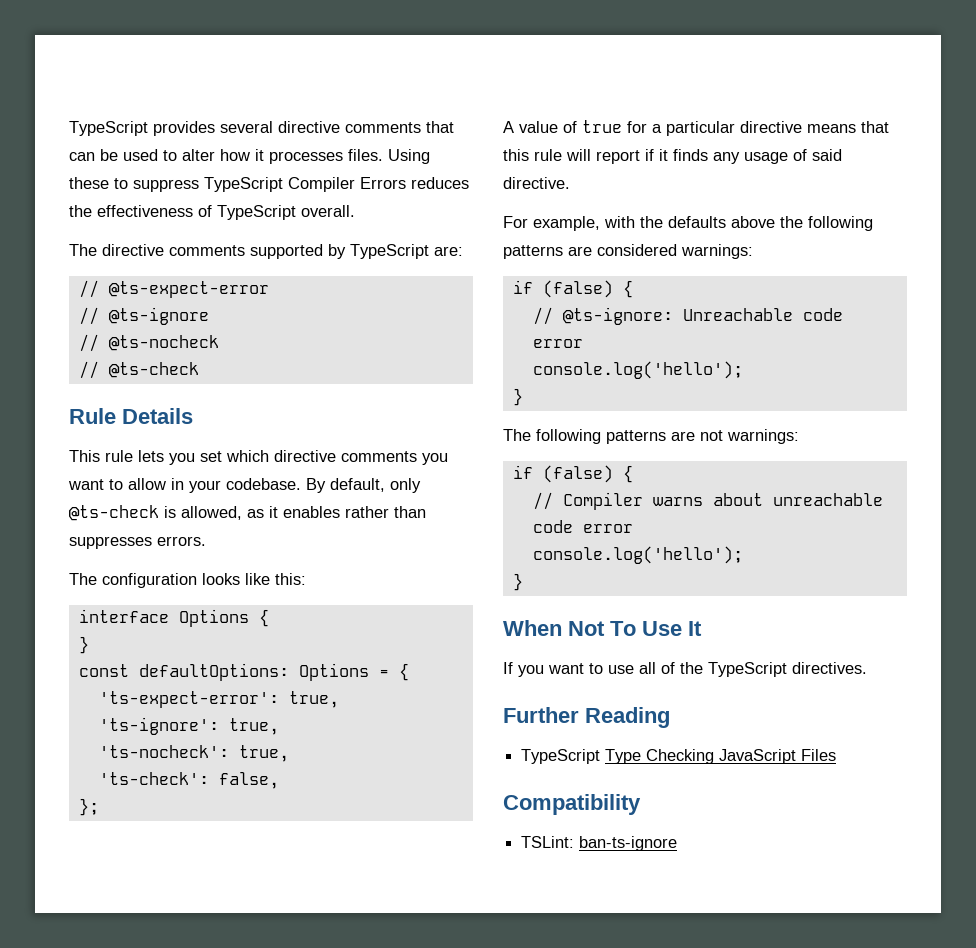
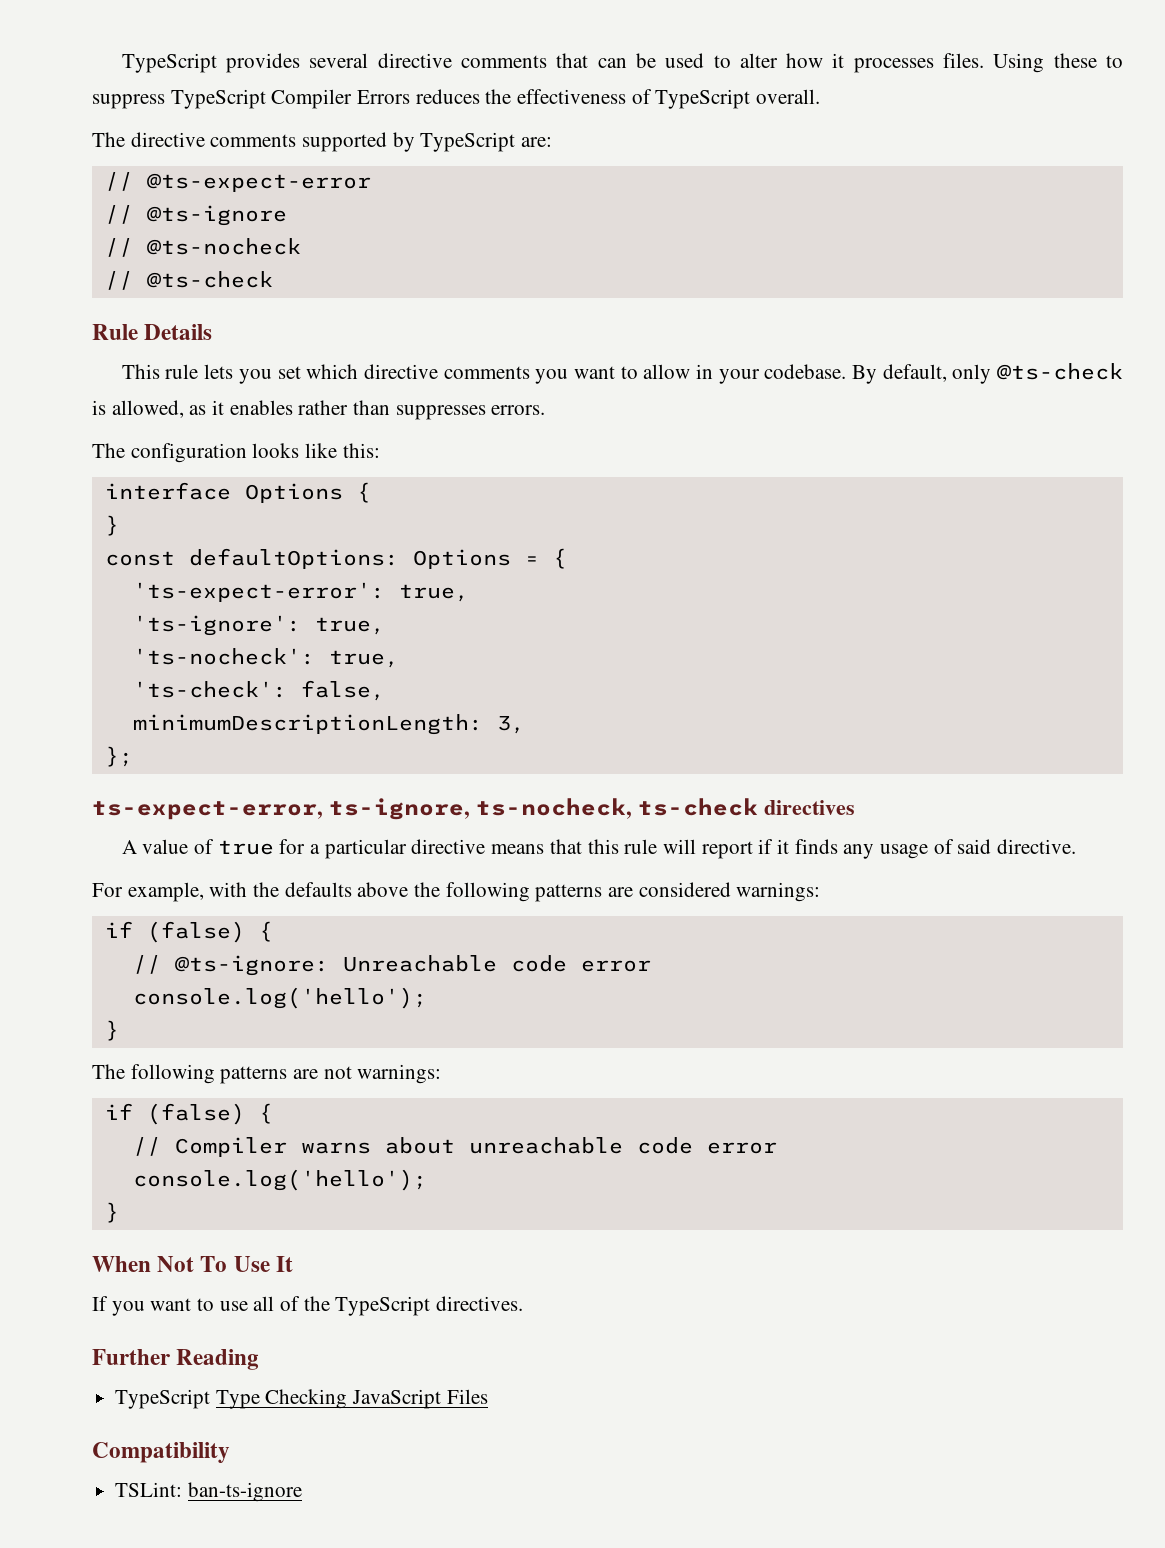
(279, 780) none -> [132,714,525,735] // minimumDescriptionLength: 3,
(99, 807) none -> [92,798,855,820] // ts-expect-error, ts-ignore, ts-nocheck, ts-check directives

